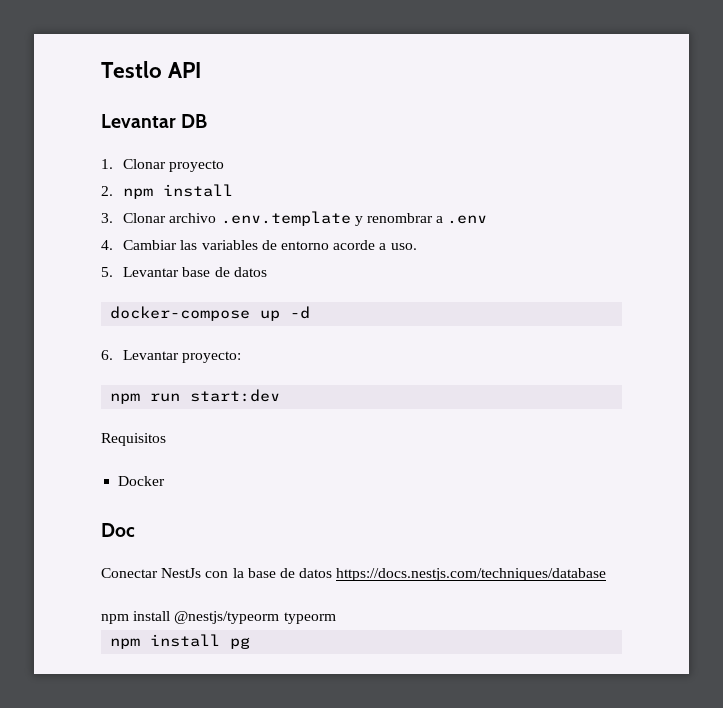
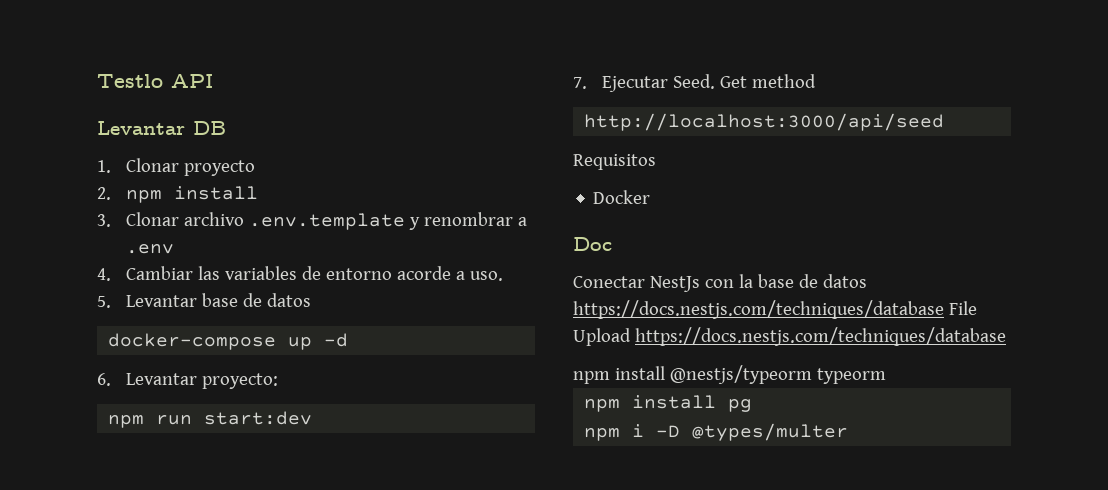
(281, 395) none -> [573,74,817,92] [584,113,945,131] // 7. Ejecutar Seed. Get method // http://localhost:3000/api/seed
(607, 574) none -> [948,301,977,315] [573,327,1006,346] File Upload https://docs.nestjs.com/techniques/database
(251, 643) none -> [584,423,849,441] // npm i -D @types/multer

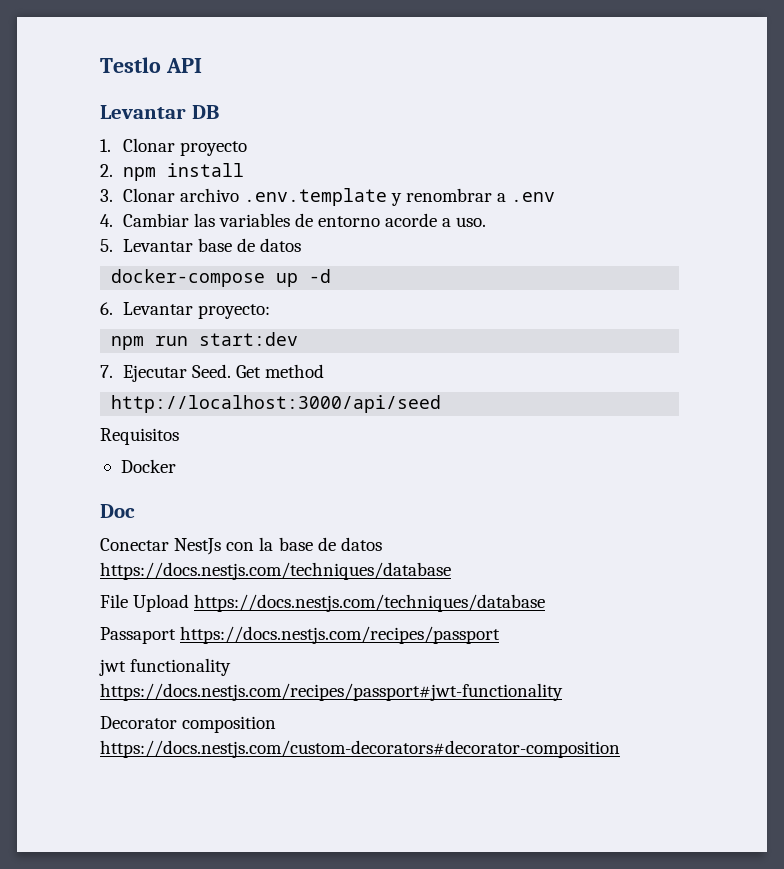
(944, 309) none -> (451, 571) //
[573,365,886,384] [584,395,753,412] [584,423,849,441] npm install @nestjs/typeorm typeorm // npm install pg // npm i -D @types/multer -> [100,626,501,644] [99,658,232,676] [100,683,563,701] [100,716,277,733] [100,740,620,758] Passaport https://docs.nestjs.com/recipes/passport // jwt functionality https://docs.nestjs.com/recipes/passport#jwt-functionality // Decorator composition https://docs.nestjs.com/custom-decorators#decorator-composition

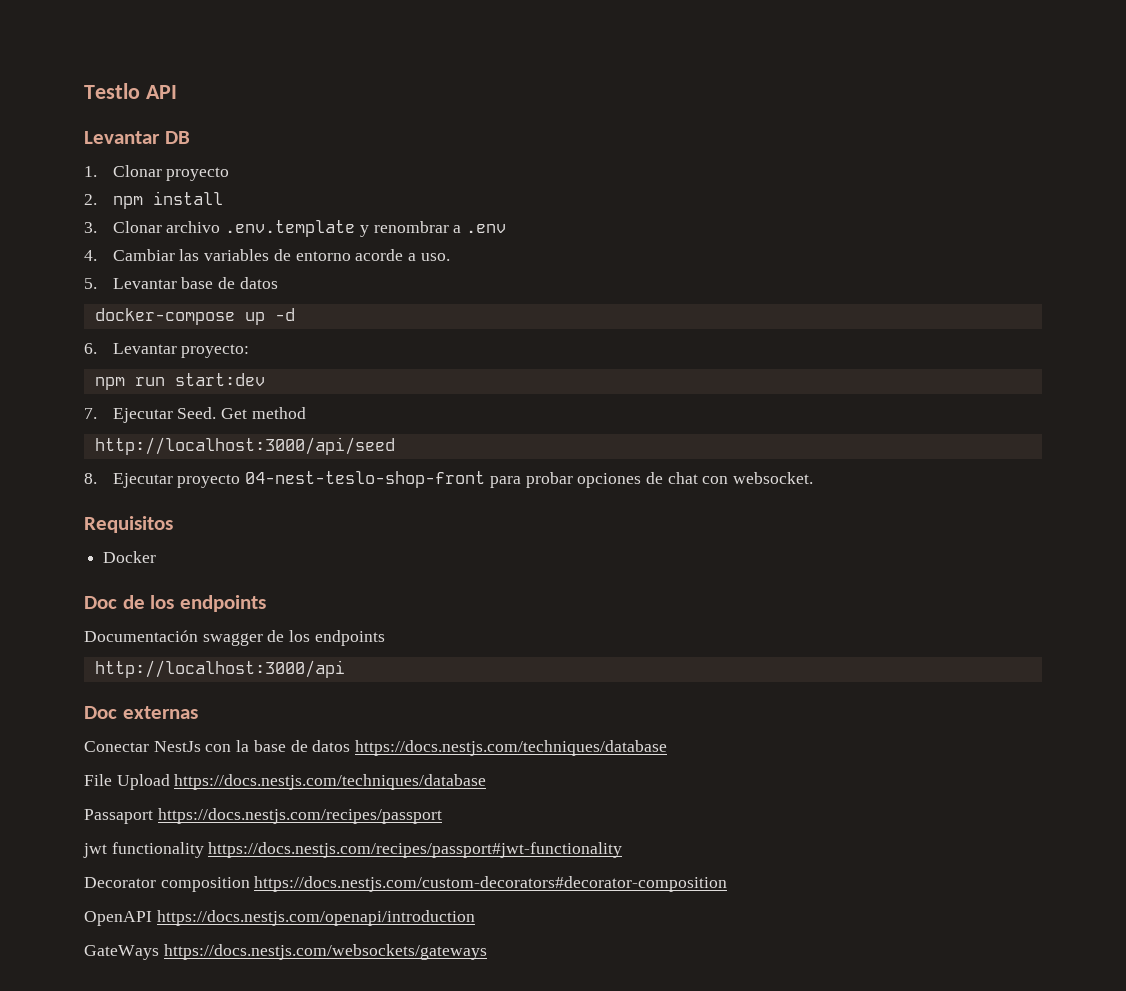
[100,428,179,445] [120,459,176,473] [100,504,135,518] Requisitos // Docker // Doc -> [84,471,814,488] [84,516,173,533] [103,551,157,563] [84,595,266,612] [84,630,385,646] [94,660,345,678] [84,706,198,719] 8. Ejecutar proyecto 04-nest-teslo-shop-front para probar opciones de chat con websocket. // Requisitos // Docker // Doc de los endpoints // Documentación swagger de los endpoints // http://localhost:3000/api // Doc externas
(620, 749) none -> [84,910,475,926] [84,944,487,960] // OpenAPI https://docs.nestjs.com/openapi/introduction // GateWays https://docs.nestjs.com/websockets/gateways

